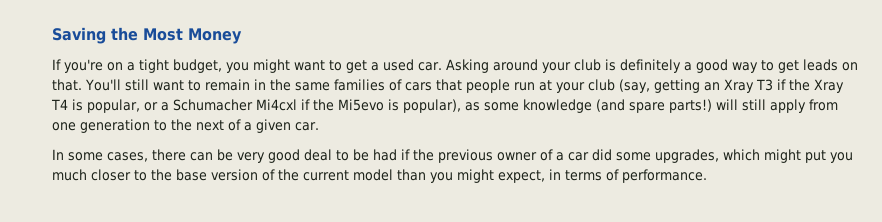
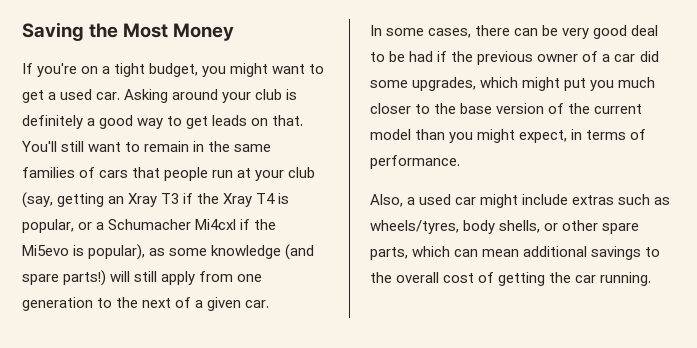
(707, 176) none -> [370,194,671,208] [370,220,640,234] [370,246,661,260] [370,272,652,286] // Also, a used car might include extras such as wheels/tyres, body shells, or other spare parts, which can mean additional savings to the overall cost of getting the car running.

